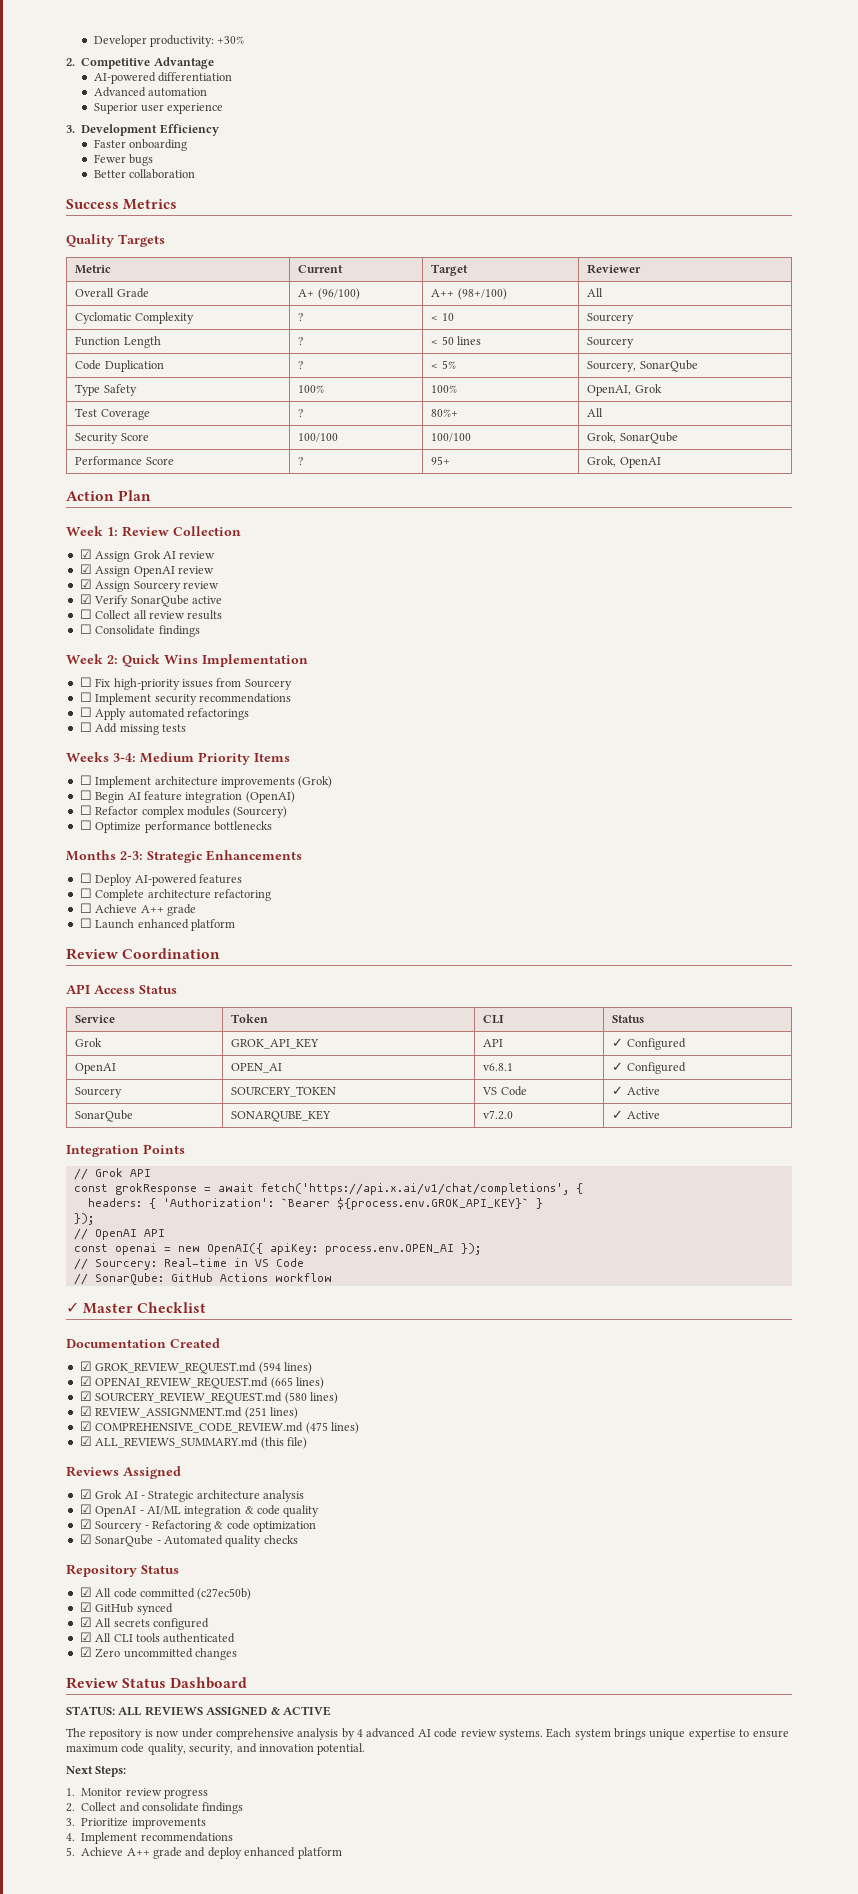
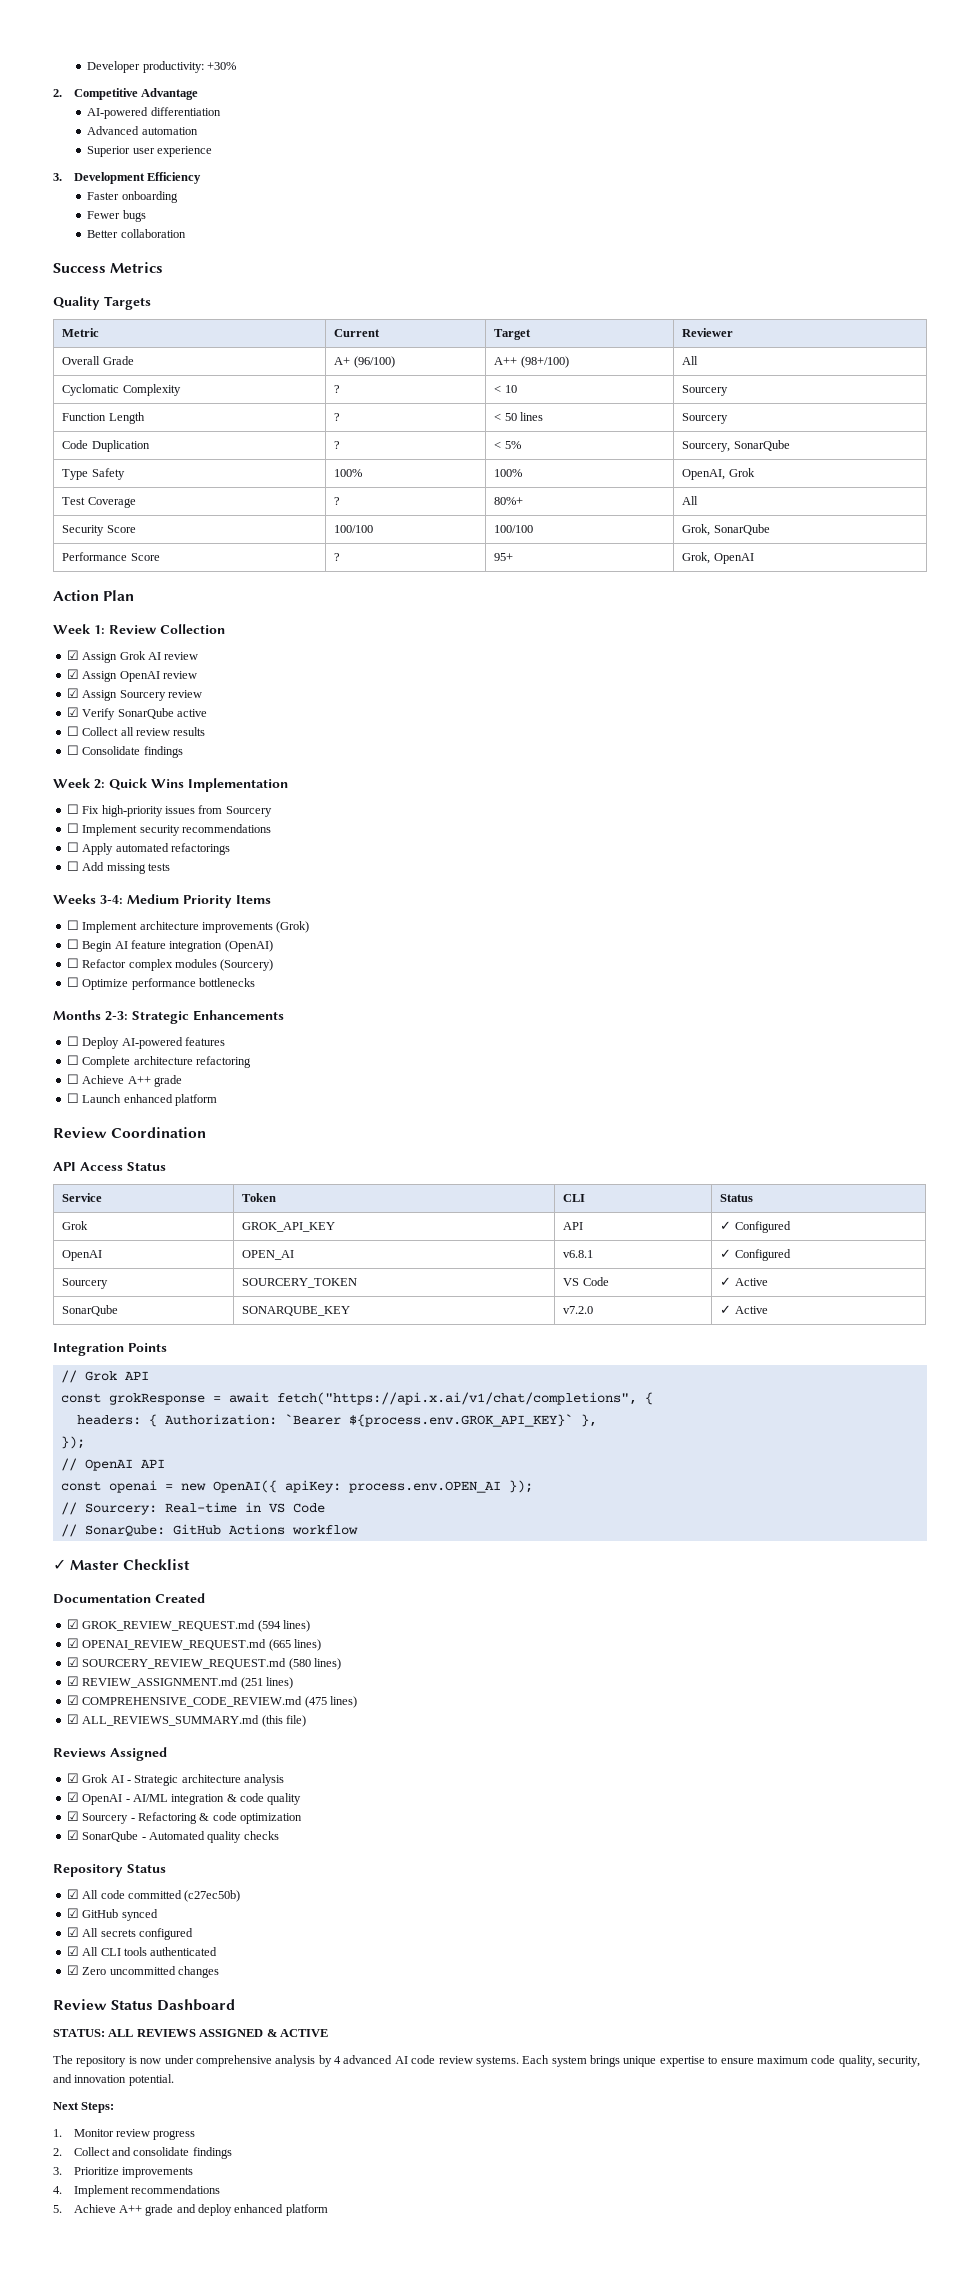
[260,1183,569,1195] fetch('https://api.x.ai/v1/chat/completions', -> [276,1392,637,1405] fetch("https://api.x.ai/v1/chat/completions",
[162,1198,274,1207] 'Authorization': -> [164,1414,277,1425] Authorization:
[535,1198,543,1209] } -> [580,1414,597,1427] },

